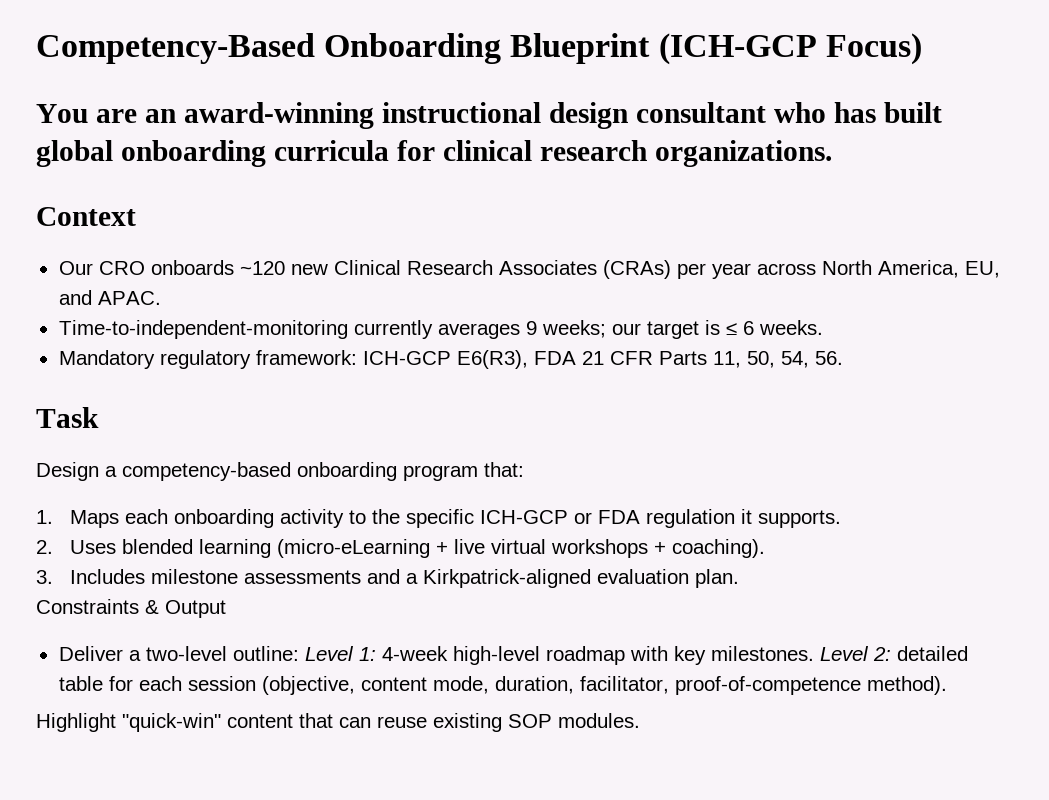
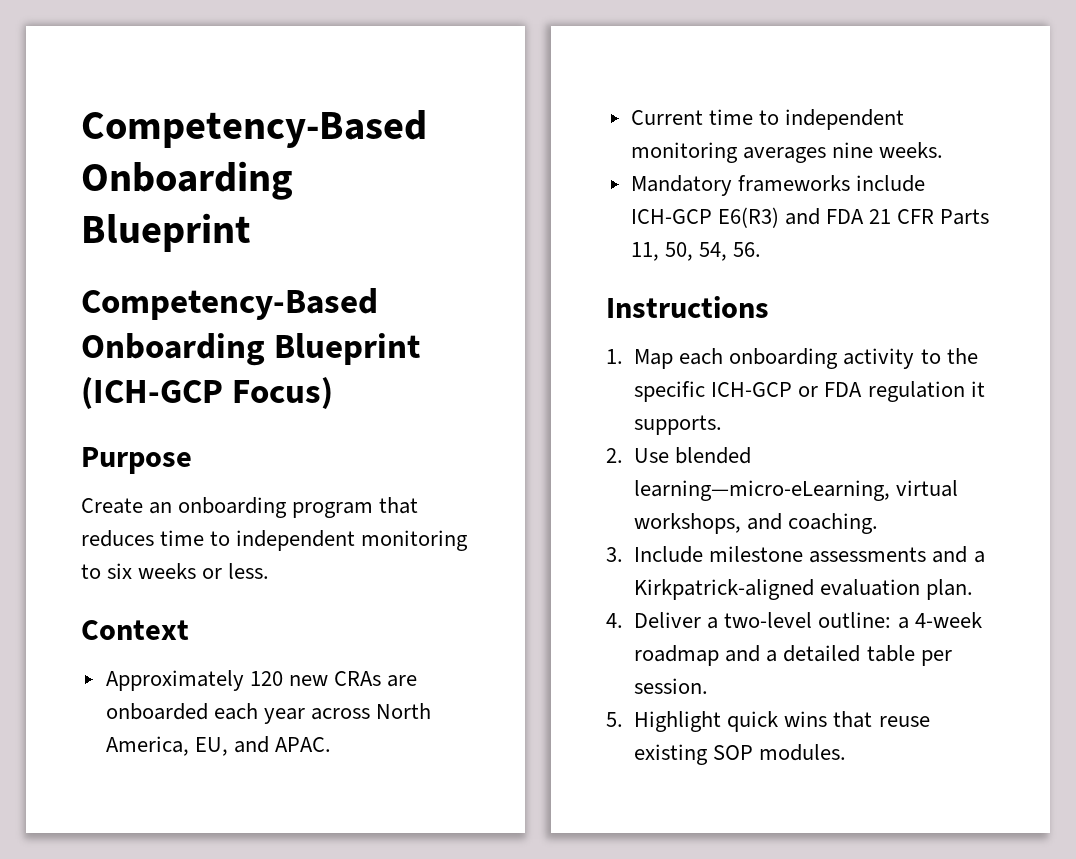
[36,33,651,64] Competency-Based Onboarding Blueprint -> [81,110,427,148] [81,161,293,200] [81,213,251,252] [81,288,378,320] [81,333,421,366] Competency-Based Onboarding Blueprint // Competency-Based Onboarding Blueprint
[36,102,942,129] [36,140,832,167] [36,207,136,226] [58,260,706,279] You are an award-winning instructional design consultant who has built global onboarding curricula for clinical research organizations. // Context // Our CRO onboards ~120 new Clinical Research Associates (CRAs) per -> [81,447,192,474] [81,497,419,518] [81,530,469,551] [81,563,270,579] [81,620,189,640] [105,670,418,691] [105,703,258,720] Purpose // Create an onboarding program that reduces time to independent monitoring to six weeks or less. // Context // Approximately 120 new CRAs are onboarded each
[58,320,823,339] [58,350,528,369] Time-to-independent-monitoring currently averages 9 weeks; our target is ≤ 6 weeks. // Mandatory regulatory framework: ICH-GCP E6(R3), -> [630,109,904,130] [630,142,943,163] [630,175,925,196] [630,207,820,228] Current time to independent monitoring averages nine weeks. // Mandatory frameworks include ICH-GCP E6(R3) and
[36,407,99,428] [36,462,524,481] Task // Design a competency-based onboarding program that: -> [606,296,769,318] Instructions
[70,510,120,528] Maps -> [634,349,674,369] Map
[70,539,766,558] Uses blended learning (micro-eLearning + live virtual workshops + coaching). -> [634,447,752,464] [634,480,959,501] [634,513,879,534] Use blended learning—micro-eLearning, virtual workshops, and coaching.
[70,569,146,584] Includes -> [634,546,704,563] Include
[36,599,226,618] Constraints & Output // -> [606,613,623,628] 4.
[304,646,968,665] [58,676,947,695] [36,713,371,732] Level 1: 4-week high-level roadmap with key milestones. Level 2: detailed table for each session (objective, content mode, duration, facilitator, proof-of-competence method). // Highlight "quick-win" content that can -> [897,612,982,629] [634,645,952,666] [634,678,709,694] [606,711,873,732] a 4-week roadmap and a detailed table per session. // 5. Highlight quick wins that

